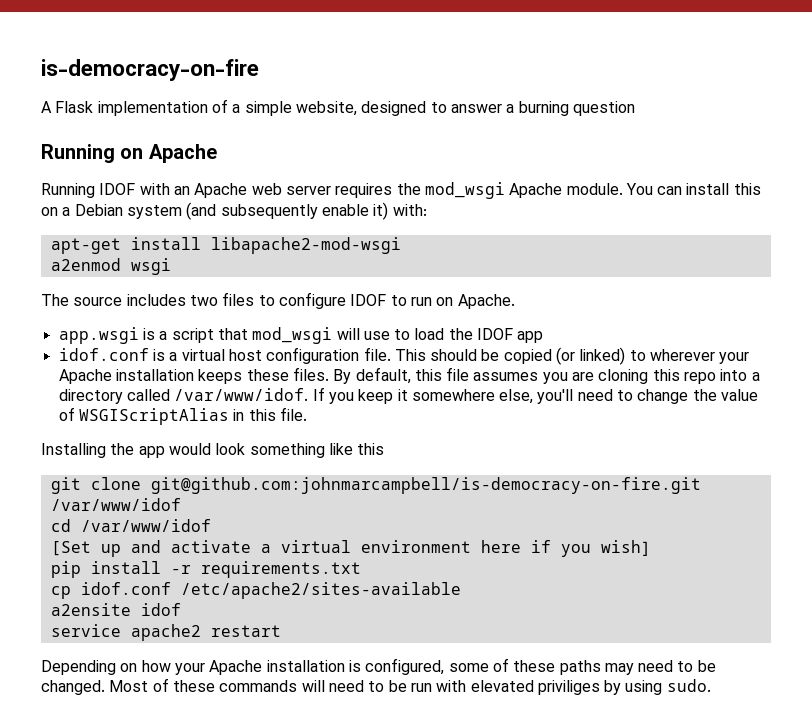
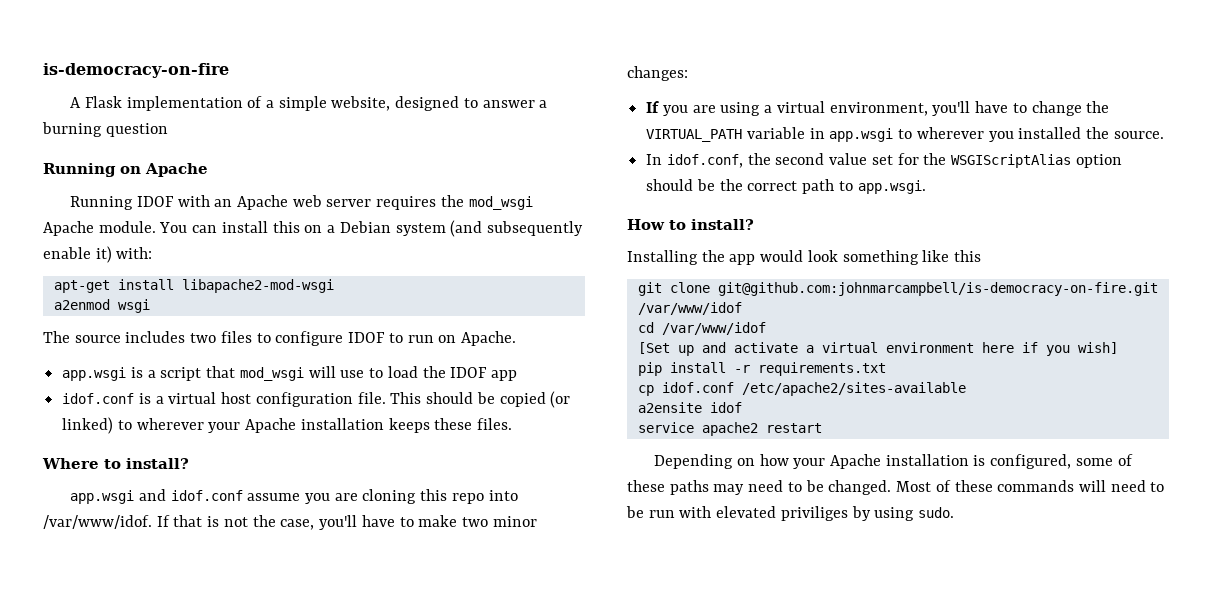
[333,367,539,384] By default, this file assumes -> [42,458,189,469] [70,489,301,504] // Where to install? // app.wsgi and idof.conf assume
[751,372,760,381] [58,387,759,404] [58,407,307,425] a directory called /var/www/idof. If you keep it somewhere else, you'll need to change the value of WSGIScriptAlias in this file. -> [43,515,537,530] [627,66,688,81] [646,101,1110,116] [646,127,1164,142] [646,153,1122,168] [646,179,926,194] [627,219,754,230] /var/www/idof. If that is not the case, you'll have to make two minor changes: // If you are using a virtual environment, you'll have to change the VIRTUAL_PATH variable in app.wsgi to wherever you installed the source. // In idof.conf, the second value set for the WSGIScriptAlias option should be the correct path to app.wsgi. // How to install?

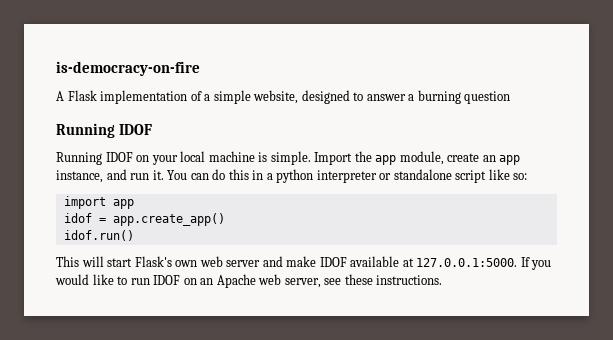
[120,163,208,177] [70,195,533,210] [43,220,583,237] [43,246,153,263] [53,279,334,293] [53,299,150,313] [43,331,516,346] [62,366,517,381] [62,391,571,408] [62,417,513,434] [42,458,189,469] [70,489,518,504] [43,515,537,530] [627,66,688,81] [646,101,1110,116] [646,127,1164,142] [646,153,1122,168] [646,179,926,194] [627,219,754,230] [627,250,982,265] [637,282,1158,296] [637,302,742,315] [637,322,766,335] [637,342,1118,356] [637,362,886,376] [637,382,966,396] [637,402,742,413] [637,422,822,436] [654,454,1133,469] [627,480,1165,495] [626,506,955,521] on Apache // Running IDOF with an Apache web server requires the mod_wsgi Apache module. You can install this on a Debian system (and subsequently enable it) with: // apt-get install libapache2-mod-wsgi // a2enmod wsgi // The source includes two files to configure IDOF to run on Apache. // app.wsgi is a script that mod_wsgi will use to load the IDOF app // idof.conf is a virtual host configuration file. This should be copied (or linked) to wherever your Apache installation keeps these files. // Where to install? // app.wsgi and idof.conf assume you are cloning this repo into /var/www/idof. If that is not the case, you'll have to make two minor changes: // If you are using a virtual environment, you'll have to change the VIRTUAL_PATH variable in app.wsgi to wherever you installed the source. // In idof.conf, the second value set for the WSGIScriptAlias option should be the correct path to app.wsgi. // How to install? // Installing the app would look something like this // git clone git@github.com:johnmarcampbell/is-democracy-on-fire.git /var/www/idof // cd /var/www/idof // [Set up and activate a virtual environment here if you wish] // pip install -r requirements.txt // cp idof.conf /etc/apache2/sites-available // a2ensite idof // service apache2 restart // Depending on how your Apache installation is configured, some of these paths may need to be changed. Most of these commands will need to be run with elevated priviliges by using sudo. -> [118,124,152,135] [56,151,521,165] [56,169,528,183] [63,196,134,209] [63,213,225,226] [63,230,134,241] [56,256,552,270] [55,274,443,288] IDOF // Running IDOF on your local machine is simple. Import the app module, create an app instance, and run it. You can do this in a python interpreter or standalone script like so: // import app // idof = app.create_app() // idof.run() // This will start Flask's own web server and make IDOF available at 127.0.0.1:5000. If you would like to run IDOF on an Apache web server, see these instructions.

